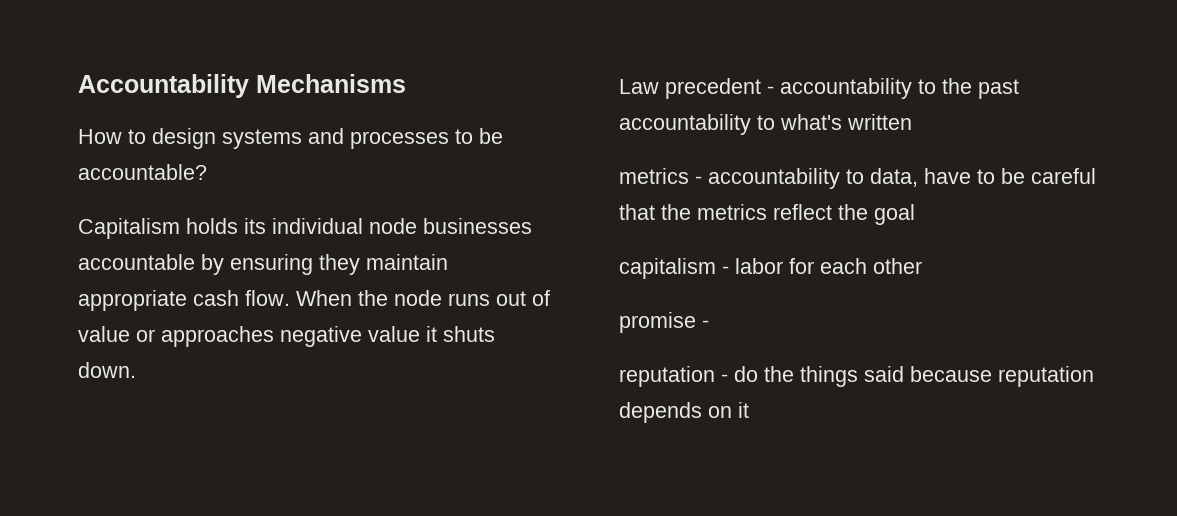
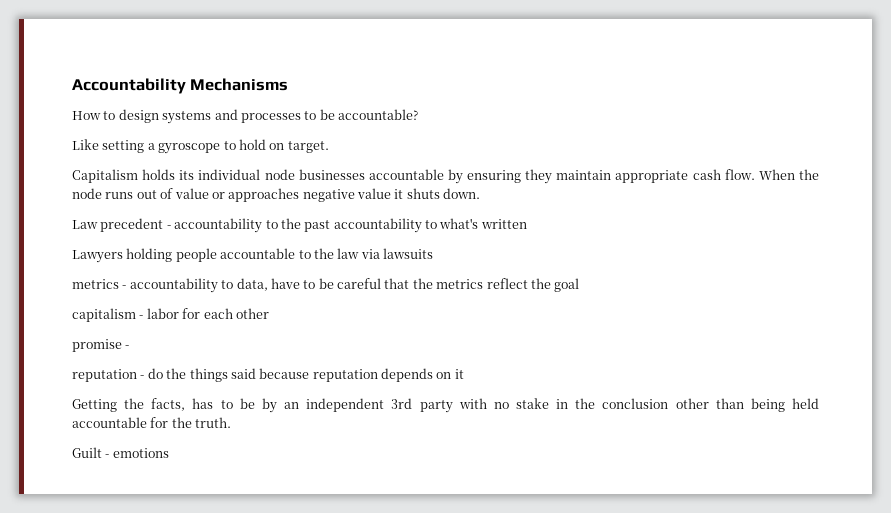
(207, 172) none -> [72,139,329,154] // Like setting a gyroscope to hold on target.
(912, 122) none -> [72,248,433,263] // Lawyers holding people accountable to the law via lawsuits
(749, 410) none -> [72,398,819,413] [72,417,232,428] [72,447,169,458] // Getting the facts, has to be by an independent 3rd party with no stake in the conclusion other than being held accountable for the truth. // Guilt - emotions

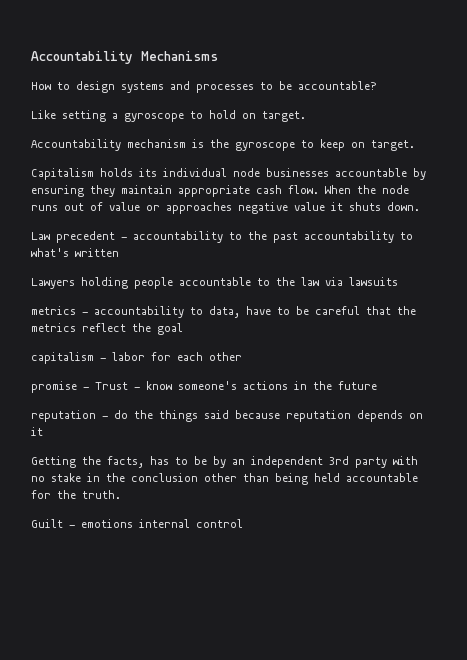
(329, 147) none -> [31,139,415,151] // Accountability mechanism is the gyroscope to keep on target.
(130, 347) none -> [95,381,377,390] Trust - know someone's actions in the future
(169, 453) none -> [139,519,243,528] internal control

